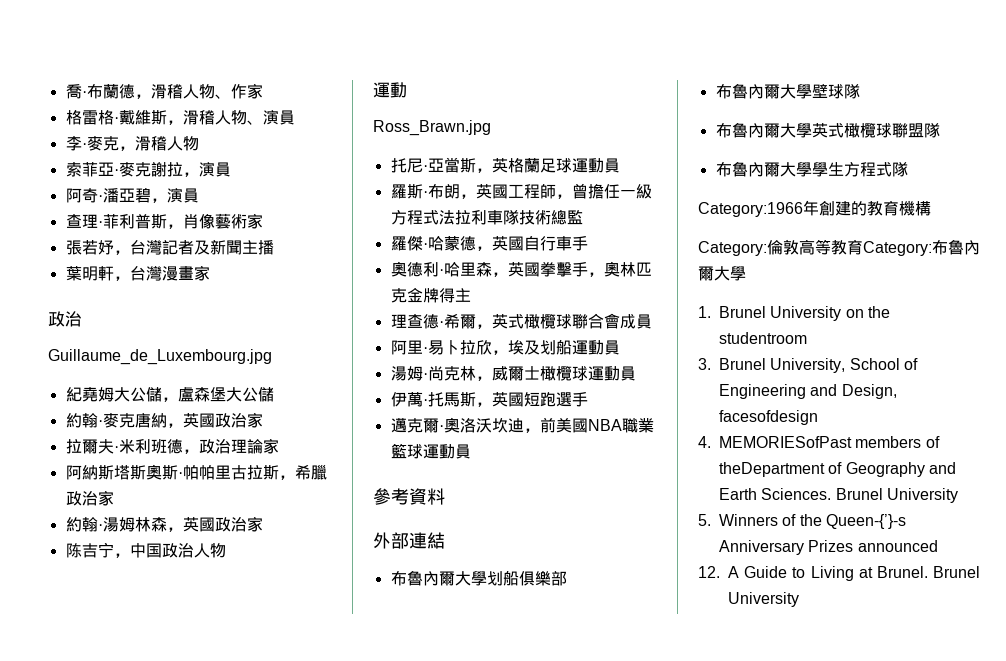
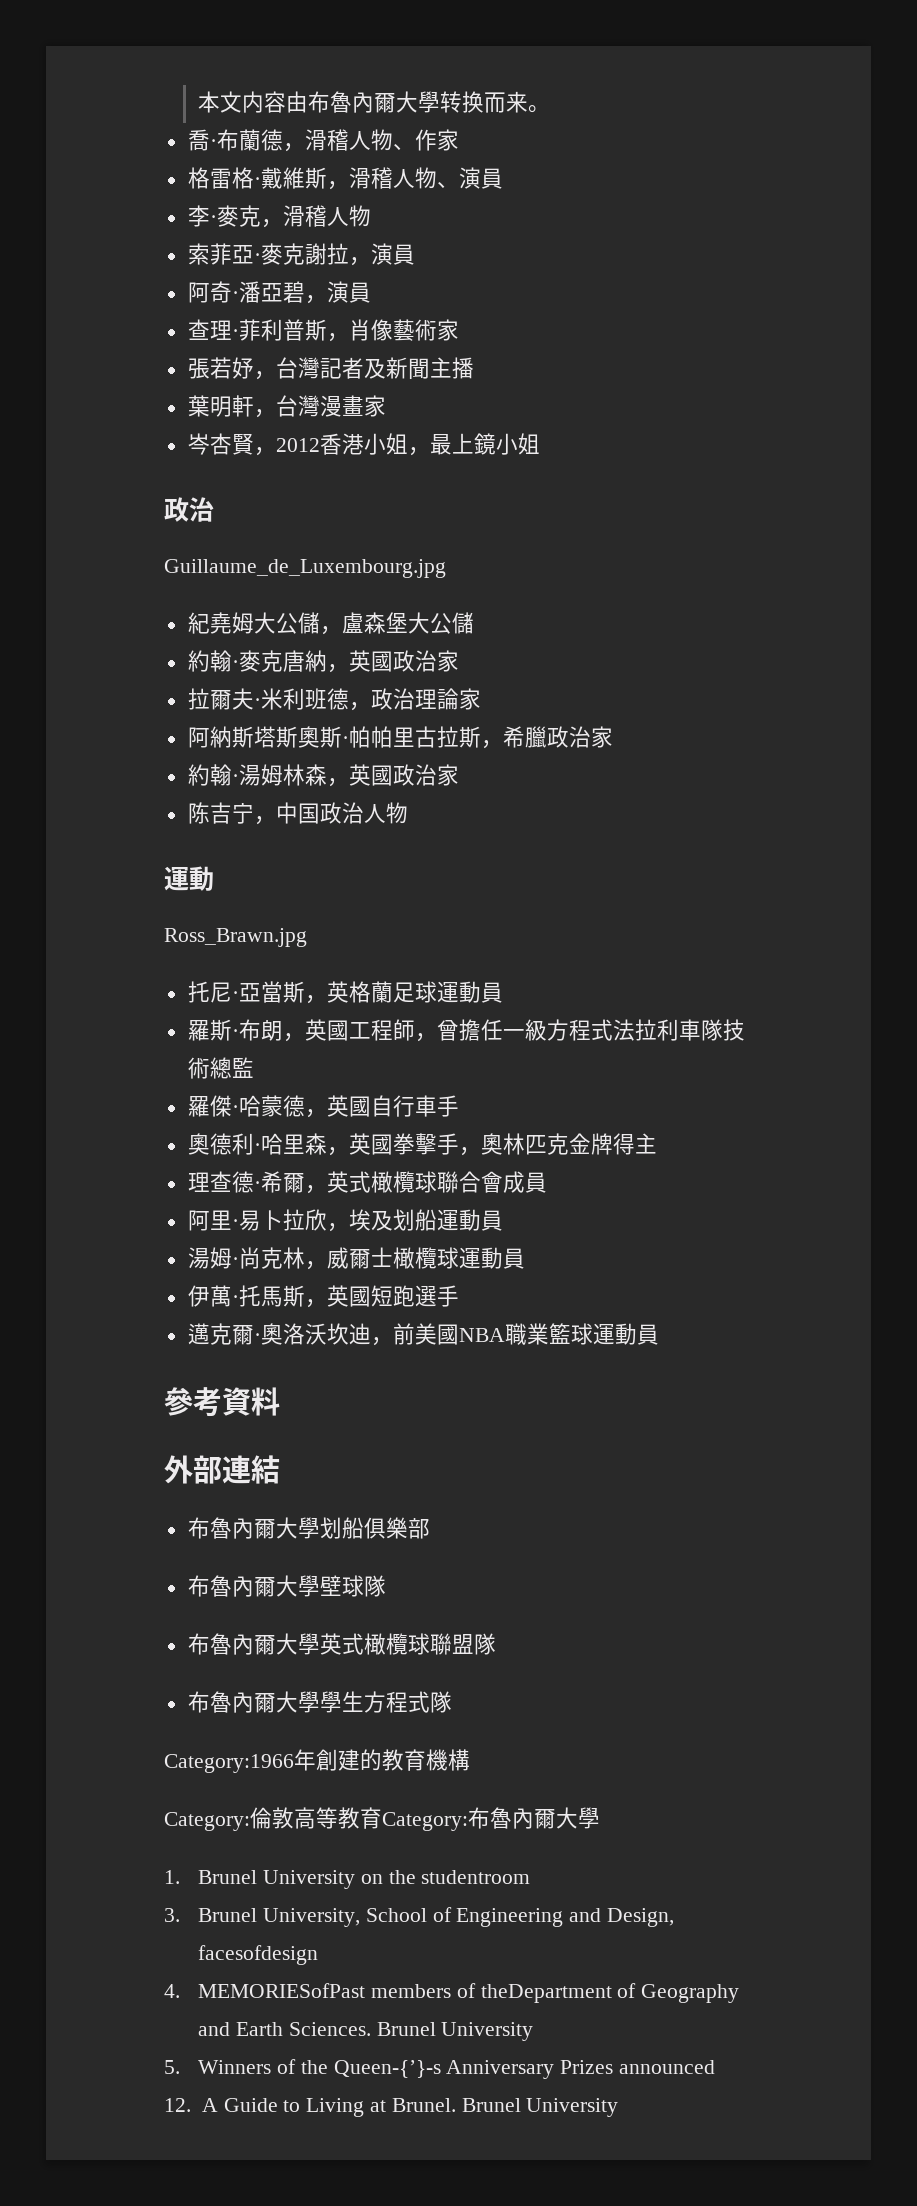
(65, 91) none -> [198,91,551,113] 本文内容由布魯內爾大學转换而来。 //
(210, 273) none -> [187,433,540,456] // 岑杏賢，2012香港小姐，最上鏡小姐

